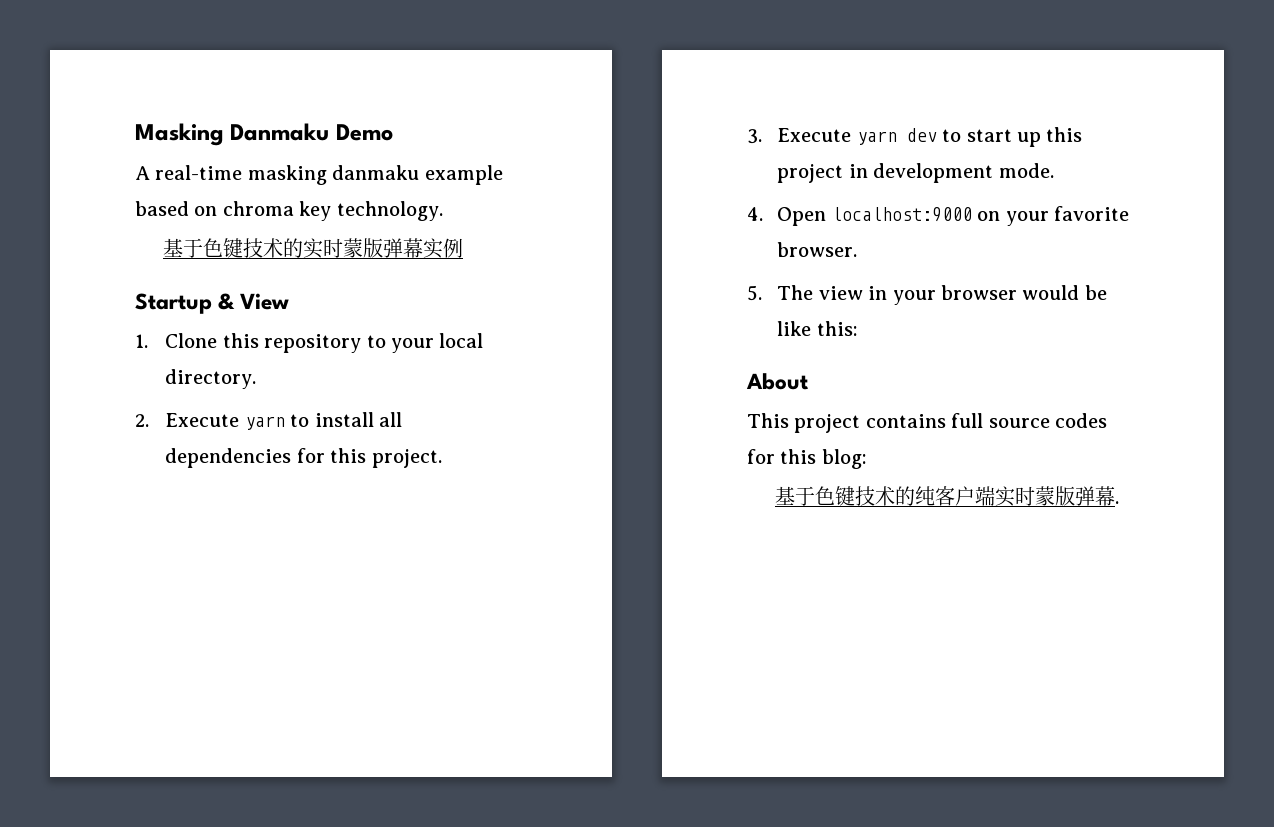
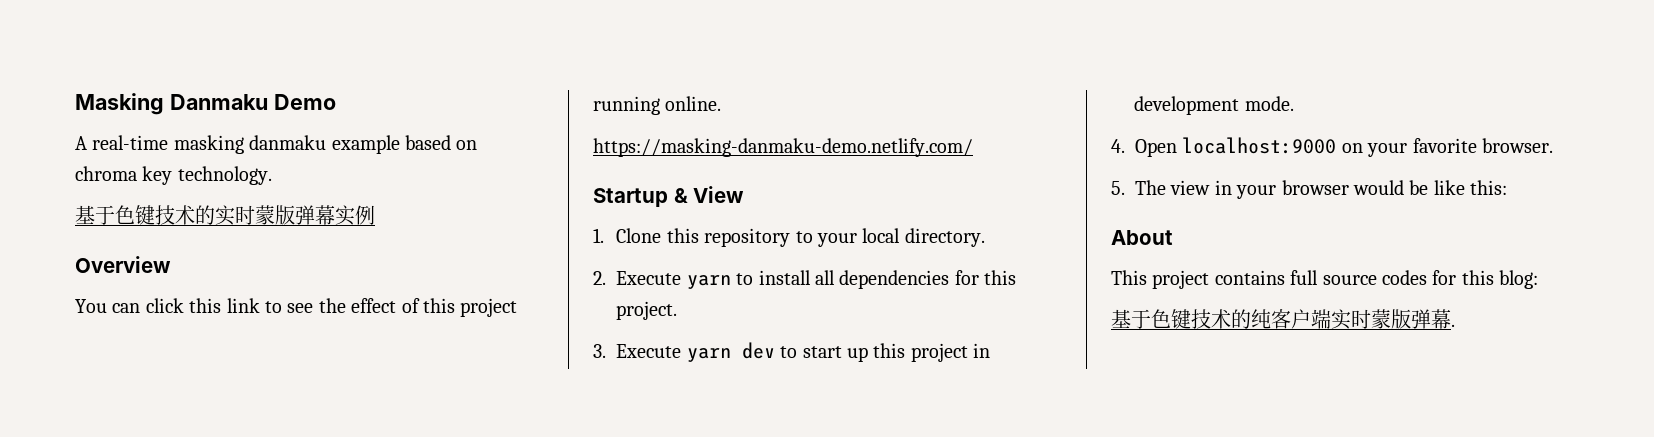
(463, 248) none -> [75,256,171,273] [75,298,518,317] [593,96,722,115] [593,138,973,157] // Overview // You can click this link to see the effect of this project running online. // https://masking-danmaku-demo.netlify.com/

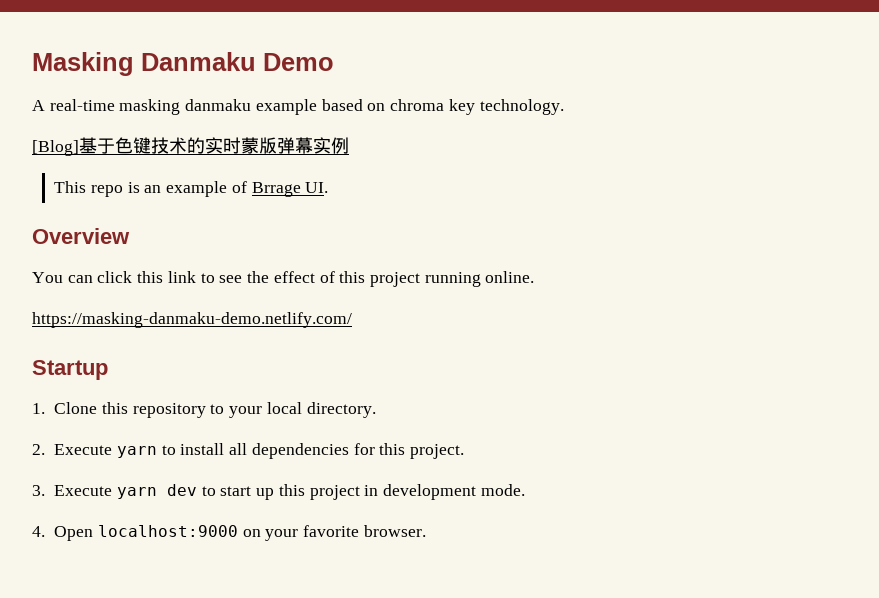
(272, 175) none -> [32,140,79,156] [Blog]
(375, 215) none -> [54,181,329,197] // This repo is an example of Brrage UI.
[673,186,745,203] & View -> (108, 370) none
[1111,180,1508,199] [1111,230,1173,245] [1111,270,1539,289] [1111,309,1455,330] // 5. The view in your browser would be like this: // About // This project contains full source codes for this blog: // 基于色键技术的纯客户端实时蒙版弹幕. -> (426, 531) none

